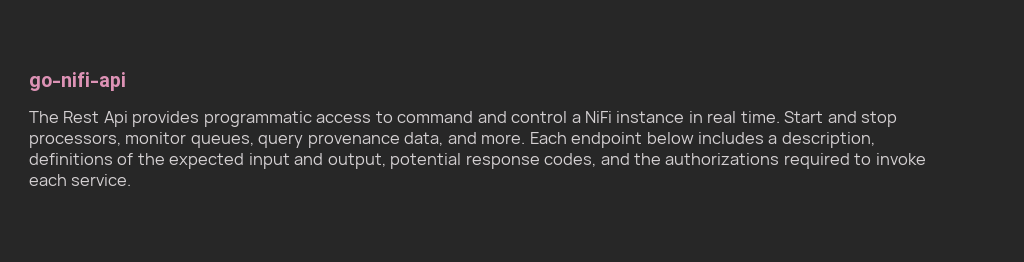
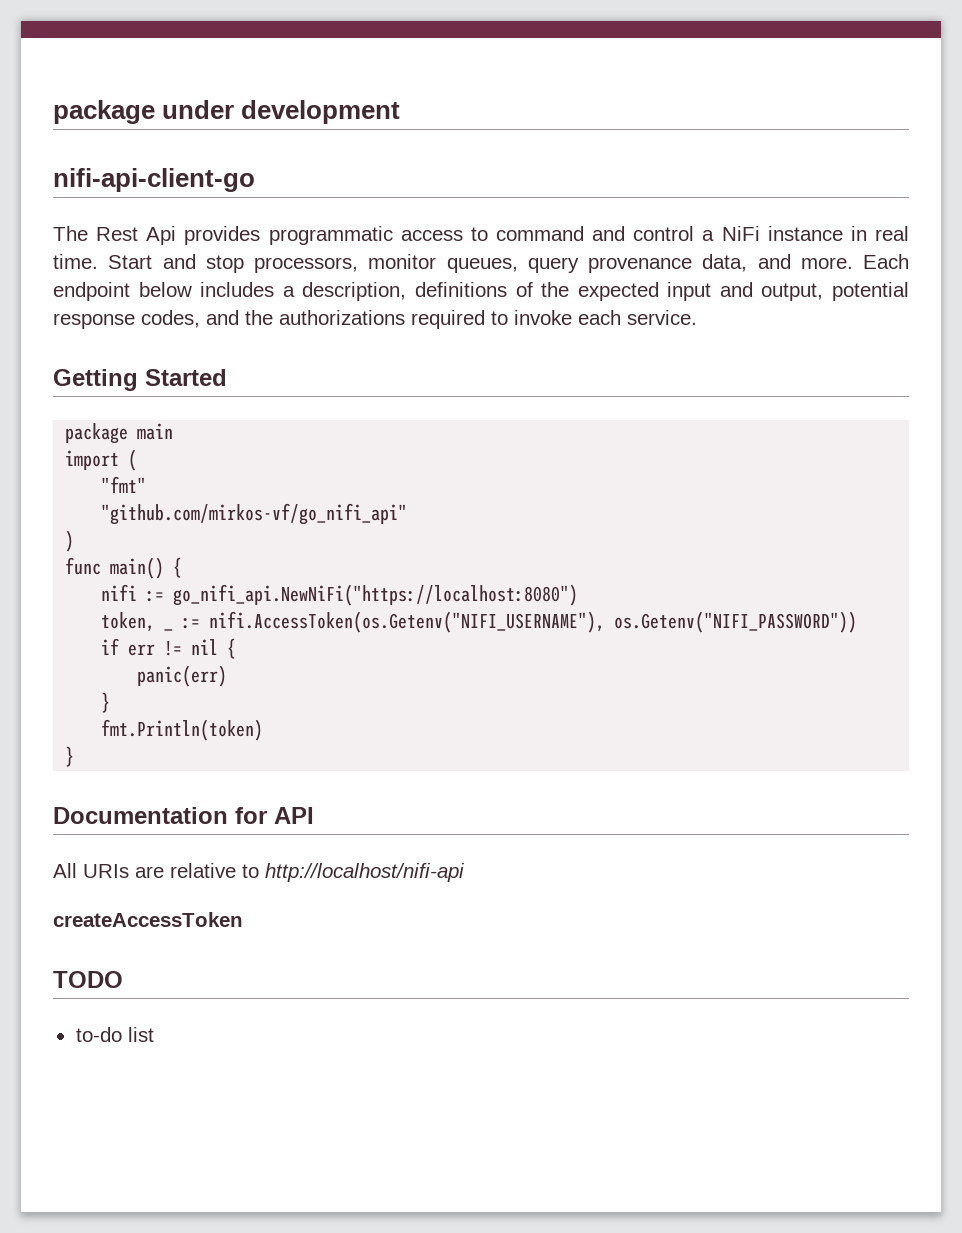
[29,72,126,91] go-nifi-api -> [53,100,401,124] [53,168,255,192] package under development // nifi-api-client-go
(132, 180) none -> [53,369,227,391] [65,423,174,444] [65,449,138,471] [101,476,147,493] [101,503,408,525] [65,530,75,552] [65,557,183,579] [101,584,579,606] [101,611,858,633] [101,638,237,659] [137,665,228,687] [101,692,111,713] [101,719,264,741] [65,746,75,767] [53,807,314,824] [53,863,465,882] [53,912,243,927] [53,971,123,988] [75,1027,154,1042] // Getting Started // package main // import ( // "fmt" // "github.com/mirkos-vf/go_nifi_api" // ) // func main() { // nifi := go_nifi_api.NewNiFi("https://localhost:8080") // token, _ := nifi.AccessToken(os.Getenv("NIFI_USERNAME"), os.Getenv("NIFI_PASSWORD")) // if err != nil { // panic(err) // } // fmt.Println(token) // } // Documentation for API // All URIs are relative to http://localhost/nifi-api // createAccessToken // TODO // to-do list

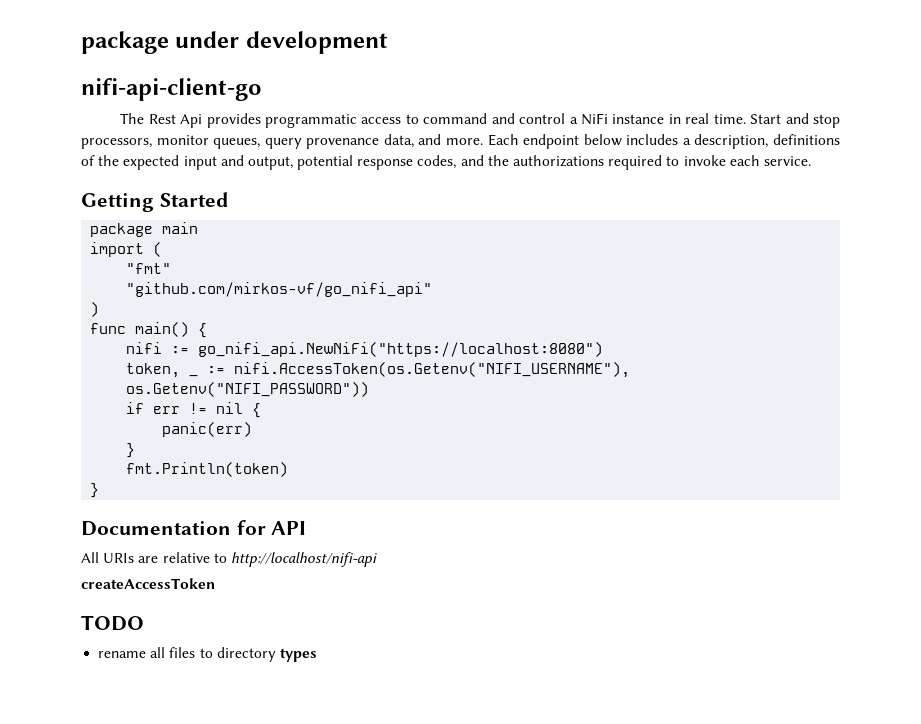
[75,1027,154,1042] to-do list -> [98,647,317,662] rename all files to directory types

